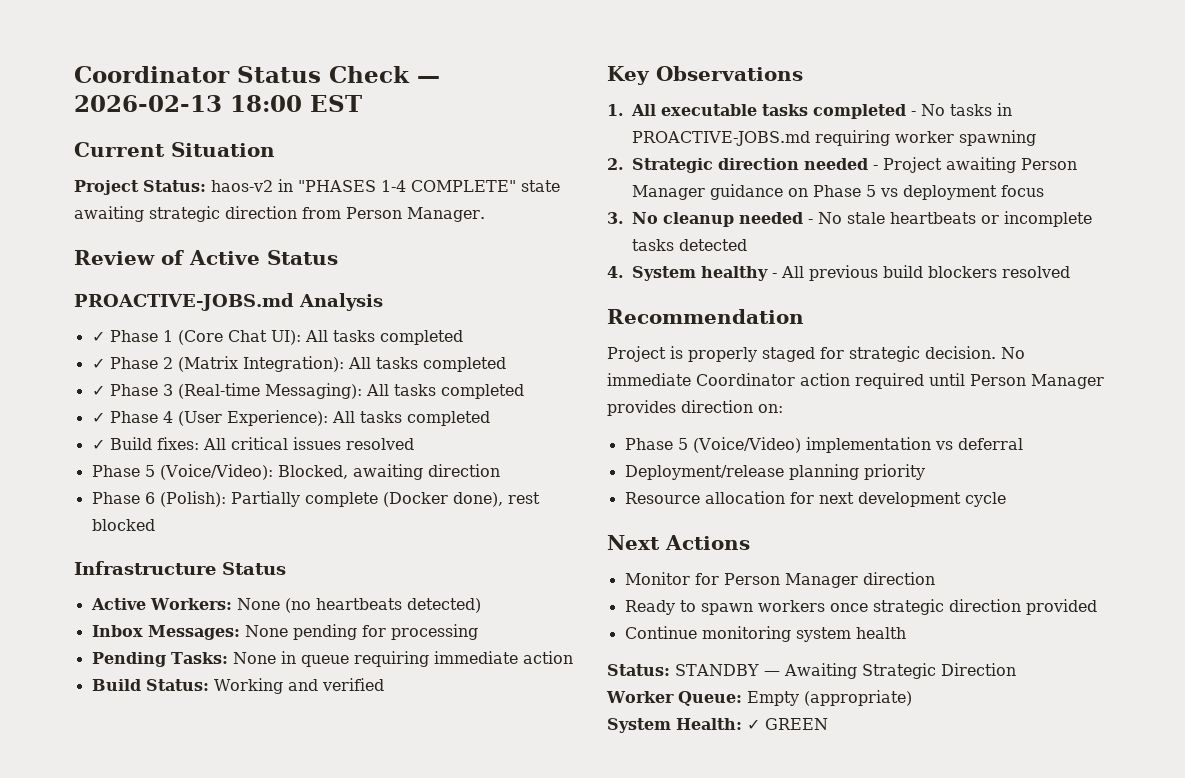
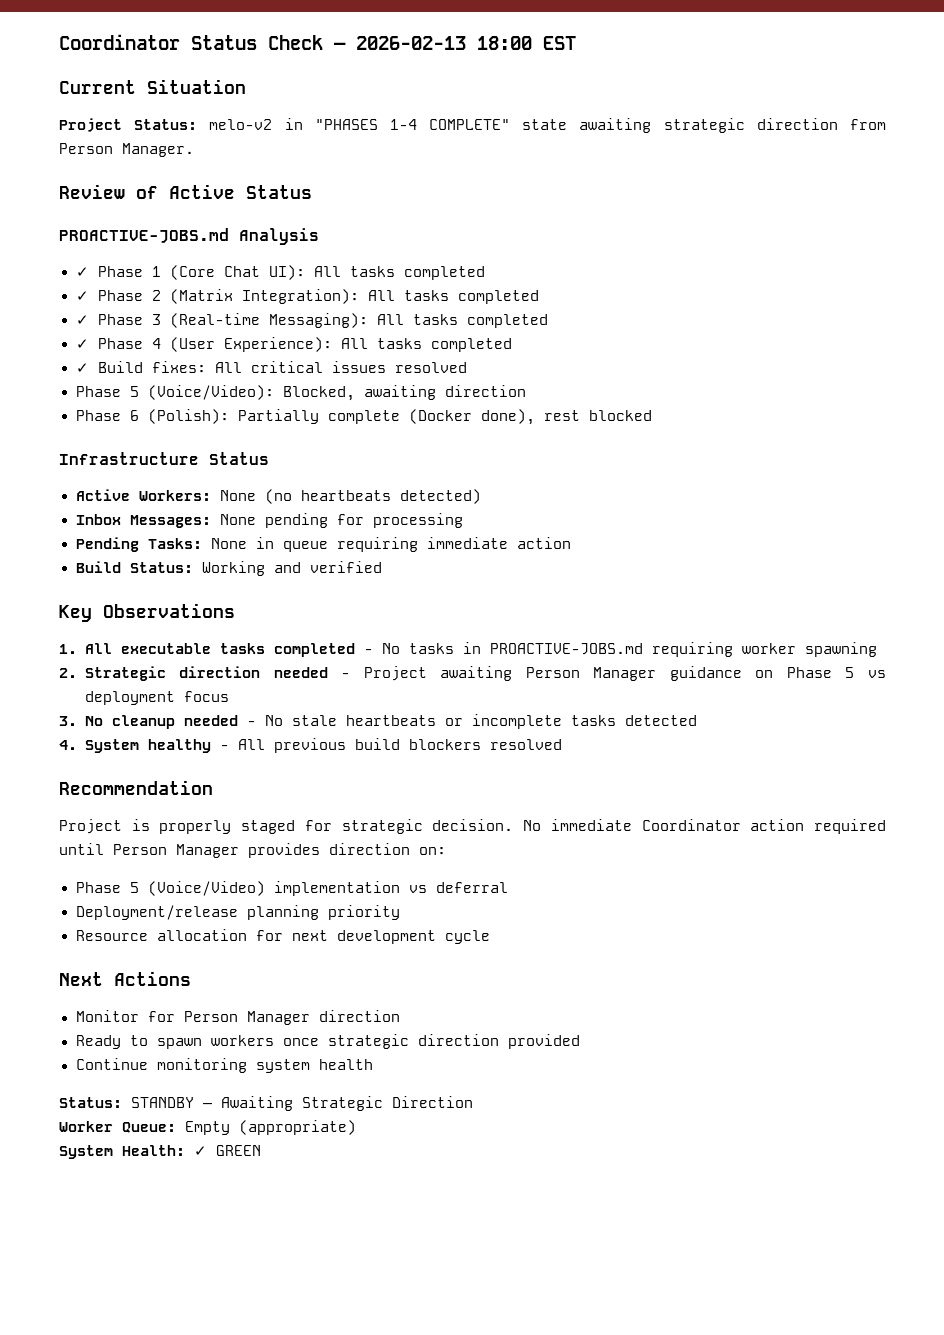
[211,180,273,192] haos-v2 -> [209,119,273,130] melo-v2

